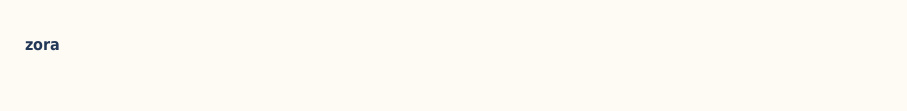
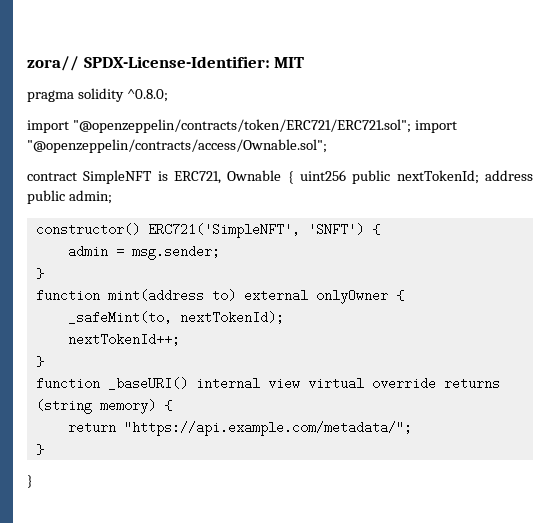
[25,41,60,51] zora -> [27,56,305,71] [27,88,168,102] [27,119,457,133] [27,139,327,153] [27,170,533,184] [27,190,112,204] [35,223,380,238] [67,245,220,260] [35,268,44,279] [35,289,404,304] [67,311,284,324] [67,333,180,346] [35,356,44,367] [35,377,500,390] [35,399,172,414] [67,421,412,436] [35,444,44,455] [27,475,33,488] zora// SPDX-License-Identifier: MIT // pragma solidity ^0.8.0; // import "@openzeppelin/contracts/token/ERC721/ERC721.sol"; import "@openzeppelin/contracts/access/Ownable.sol"; // contract SimpleNFT is ERC721, Ownable { uint256 public nextTokenId; address public admin; // constructor() ERC721('SimpleNFT', 'SNFT') { // admin = msg.sender; // } // function mint(address to) external onlyOwner { // _safeMint(to, nextTokenId); // nextTokenId++; // } // function _baseURI() internal view virtual override returns (string memory) { // return "https://api.example.com/metadata/"; // } // }

